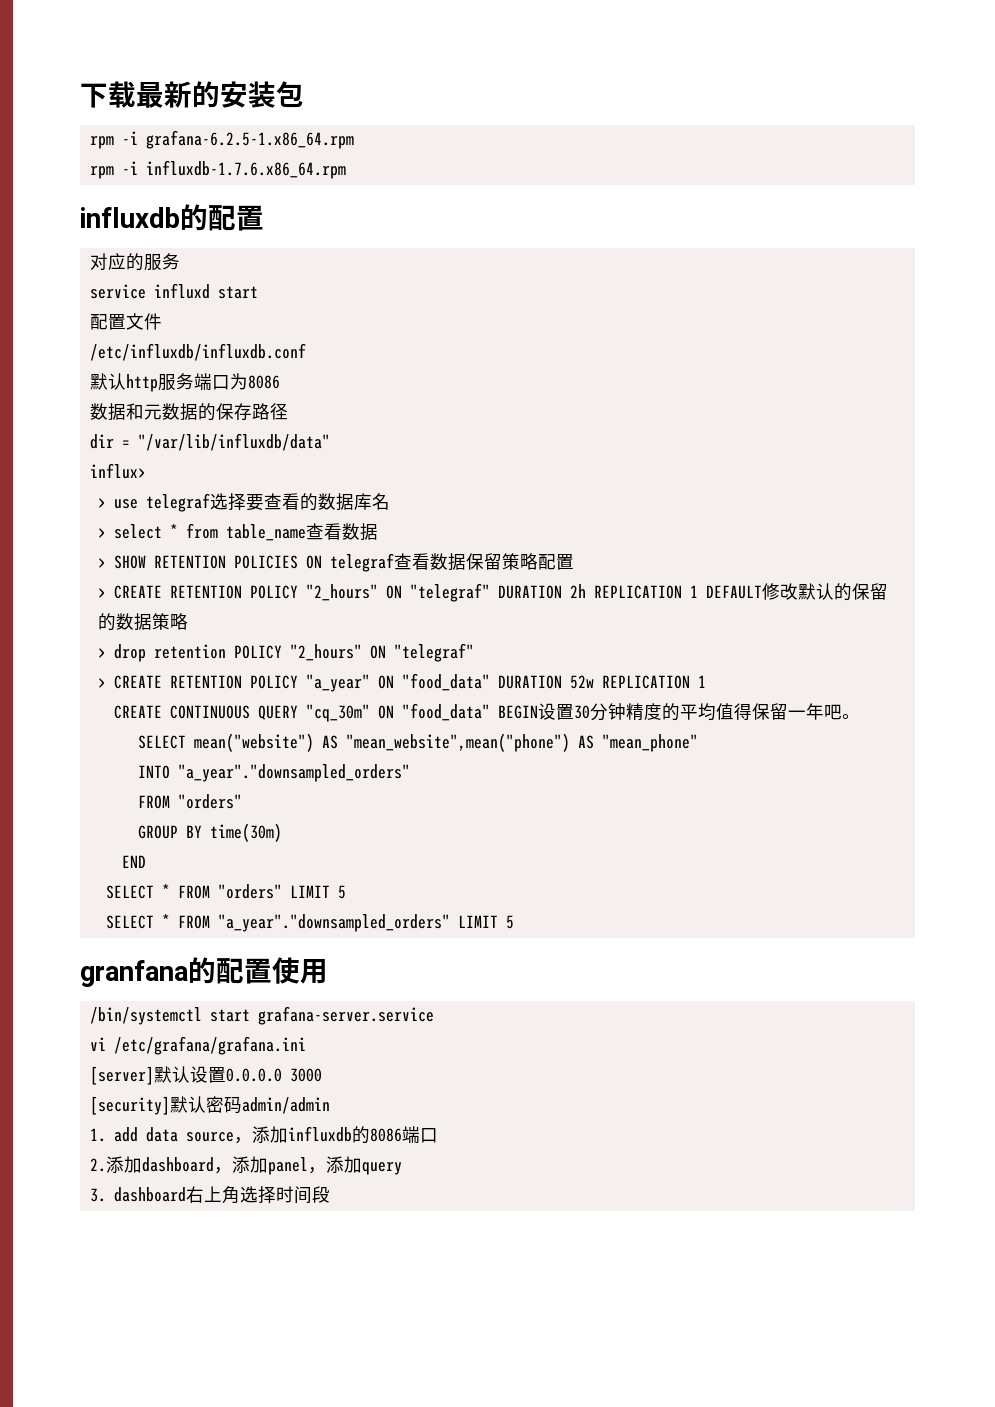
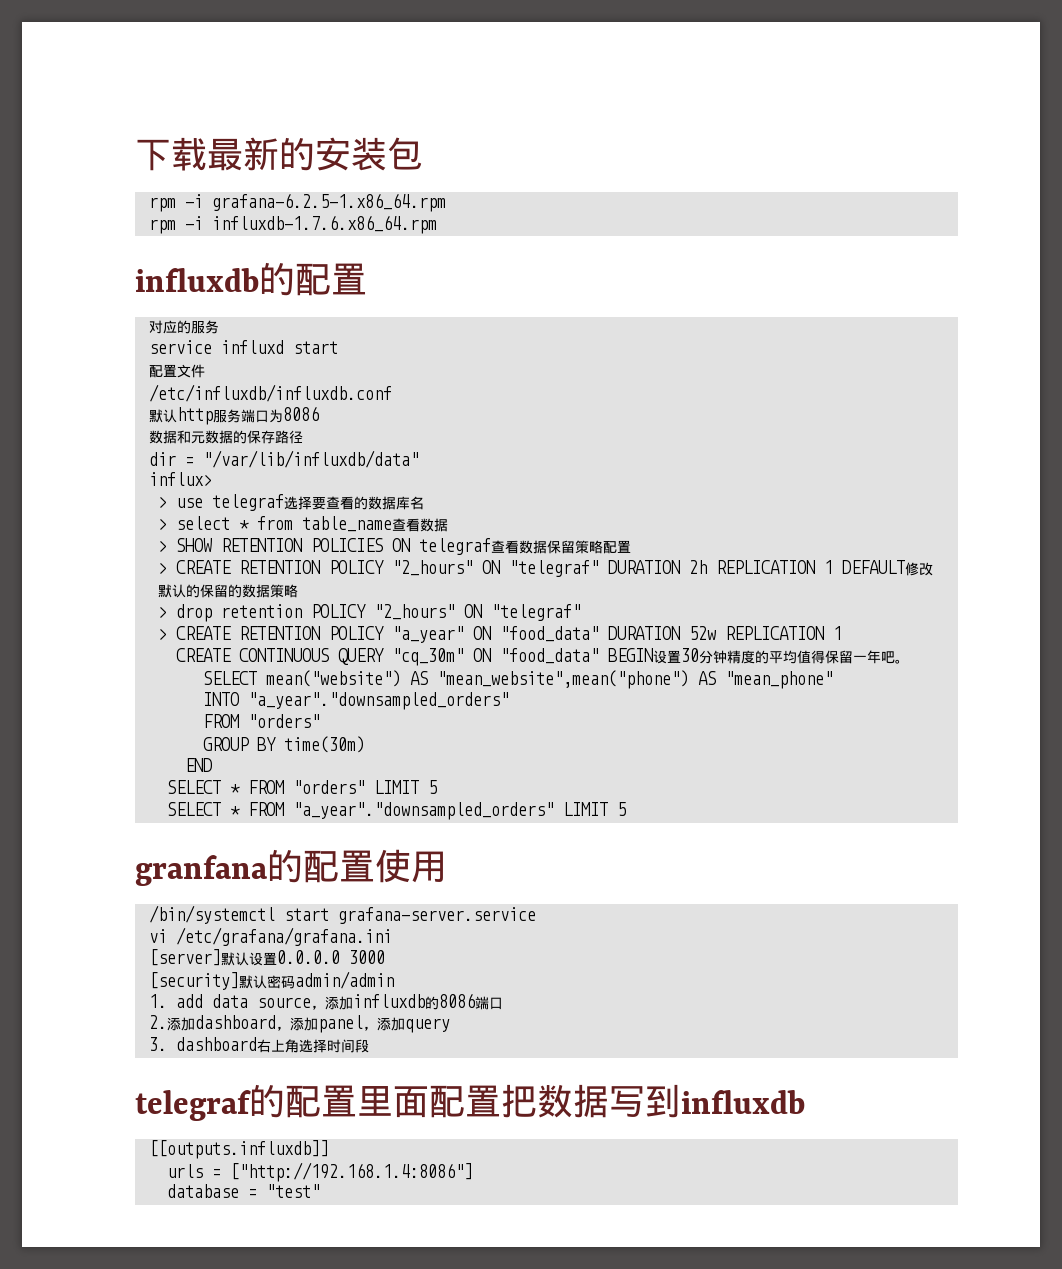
(331, 1194) none -> [135,1084,805,1121] [148,1140,329,1159] [166,1162,473,1182] [166,1184,320,1198] // telegraf的配置里面配置把数据写到influxdb // [[outputs.influxdb]] // urls = ["http://192.168.1.4:8086"] // database = "test"

